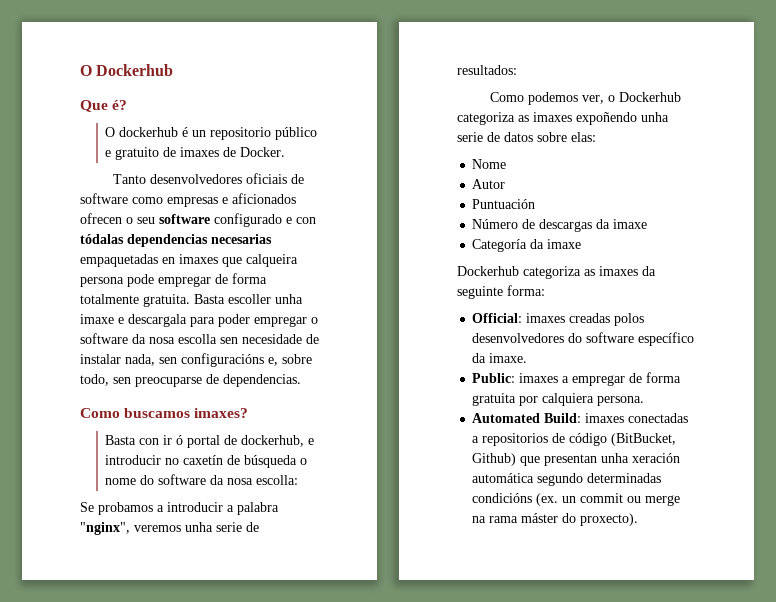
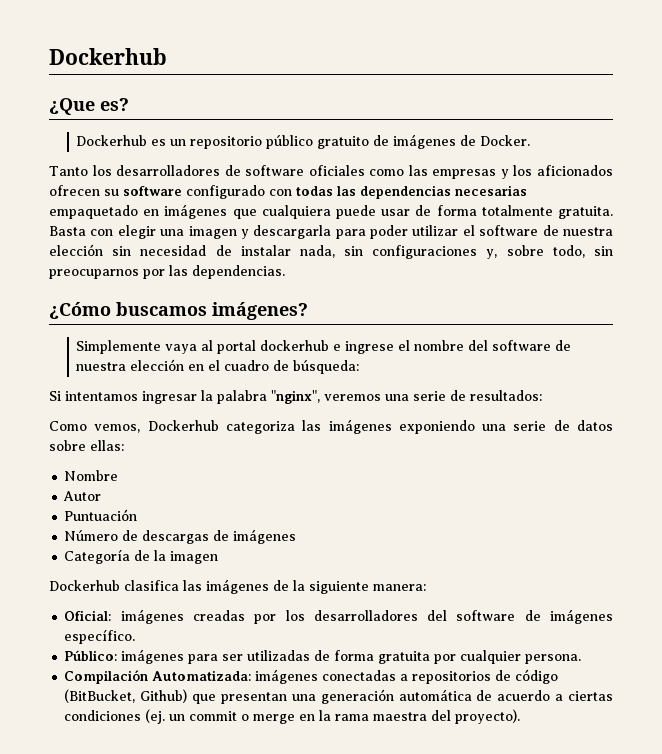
[80,65,92,76] O -> (49, 56) none
[80,100,128,112] [105,127,189,137] Que é? // O dockerhub é -> [49,98,129,115] [76,135,167,146] ¿Que es? // Dockerhub es
[105,150,112,157] e -> (314, 142) none
[180,147,220,157] imaxes -> [393,134,457,149] imágenes
[150,173,305,184] [80,193,296,207] [80,213,316,227] [80,234,272,247] [80,254,298,267] [80,274,211,287] desenvolvedores oficiais de software como empresas e aficionados ofrecen o seu software configurado e con tódalas dependencias necesarias empaquetadas en imaxes que calqueira persona pode empregar -> [92,165,613,179] [49,185,527,199] [49,204,411,219] los desarrolladores de software oficiales como las empresas y los aficionados ofrecen su software configurado con todas las dependencias necesarias empaquetado en imágenes que cualquiera puede usar
[228,294,303,304] [80,314,318,327] [80,333,319,344] [80,353,312,367] [80,374,301,387] [80,408,249,418] [105,435,315,448] [105,455,308,468] [105,474,299,485] [80,502,234,515] escoller unha imaxe e descargala para poder empregar o software da nosa escolla sen necesidade de instalar nada, sen configuracións e, sobre todo, sen preocuparse de dependencias. // Como buscamos imaxes? // Basta con ir ó portal de dockerhub, e introducir no caxetín de búsqueda o nome do software da nosa escolla: // Se probamos a introducir a -> [90,225,613,239] [49,244,613,259] [49,265,285,279] [49,302,308,320] [76,340,572,354] [76,359,360,374] [49,390,213,404] con elegir una imagen y descargarla para poder utilizar el software de nuestra elección sin necesidad de instalar nada, sin configuraciones y, sobre todo, sin preocuparnos por las dependencias. // ¿Cómo buscamos imágenes? // Simplemente vaya al portal dockerhub e ingrese el nombre del software de nuestra elección en el cuadro de búsqueda: // Si intentamos ingresar la
[185,522,213,532] unha -> [385,394,409,401] una
[528,92,682,105] [457,112,669,125] podemos ver, o Dockerhub categoriza as imaxes expoñendo unha -> [94,419,507,434] vemos, Dockerhub categoriza las imágenes exponiendo una
[571,132,596,142] [472,159,507,169] elas: // Nome -> [90,440,124,451] [64,470,119,481] ellas: // Nombre
[596,219,648,229] da imaxe -> [213,529,297,544] de imágenes
[530,239,582,249] [457,266,656,279] [457,285,545,299] [472,313,645,326] [472,332,695,346] [472,353,528,363] [472,373,626,386] da imaxe // Dockerhub categoriza as imaxes da seguinte forma: // Official: imaxes creadas polos desenvolvedores do software específico da imaxe. // Public: imaxes a empregar -> [134,550,219,564] [49,579,426,594] [64,609,613,624] [64,629,136,644] [64,649,311,664] de la imagen // Dockerhub clasifica las imágenes de la siguiente manera: // Oficial: imágenes creadas por los desarrolladores del software de imágenes específico. // Público: imágenes para ser utilizadas
[542,393,595,406] calquiera -> [460,650,522,664] cualquier
[472,413,625,423] Automated Build: imaxes -> [64,669,319,684] Compilación Automatizada: imágenes
[601,453,681,463] [472,473,662,486] [472,493,681,506] [472,513,639,526] unha xeración automática segundo determinadas condicións (ex. un commit ou merge na rama máster do proxecto). -> [291,689,614,704] [64,709,521,724] una generación automática de acuerdo a ciertas condiciones (ej. un commit o merge en la rama maestra del proyecto).

